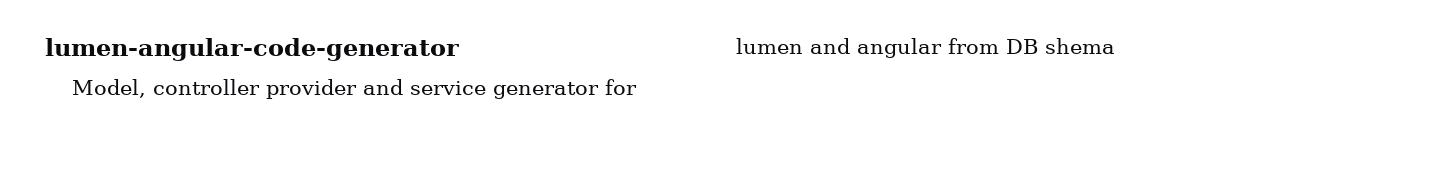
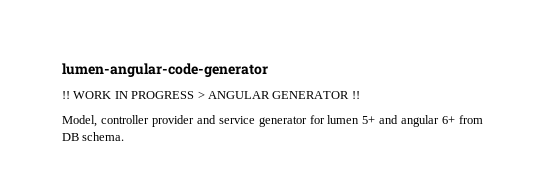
(459, 49) none -> [62,91,360,99] // !! WORK IN PROGRESS > ANGULAR GENERATOR !!
(803, 46) none -> [362,116,376,124] 5+
(942, 48) none -> [442,116,456,124] 6+
[1045,38,1115,54] shema -> [82,132,125,141] schema.

